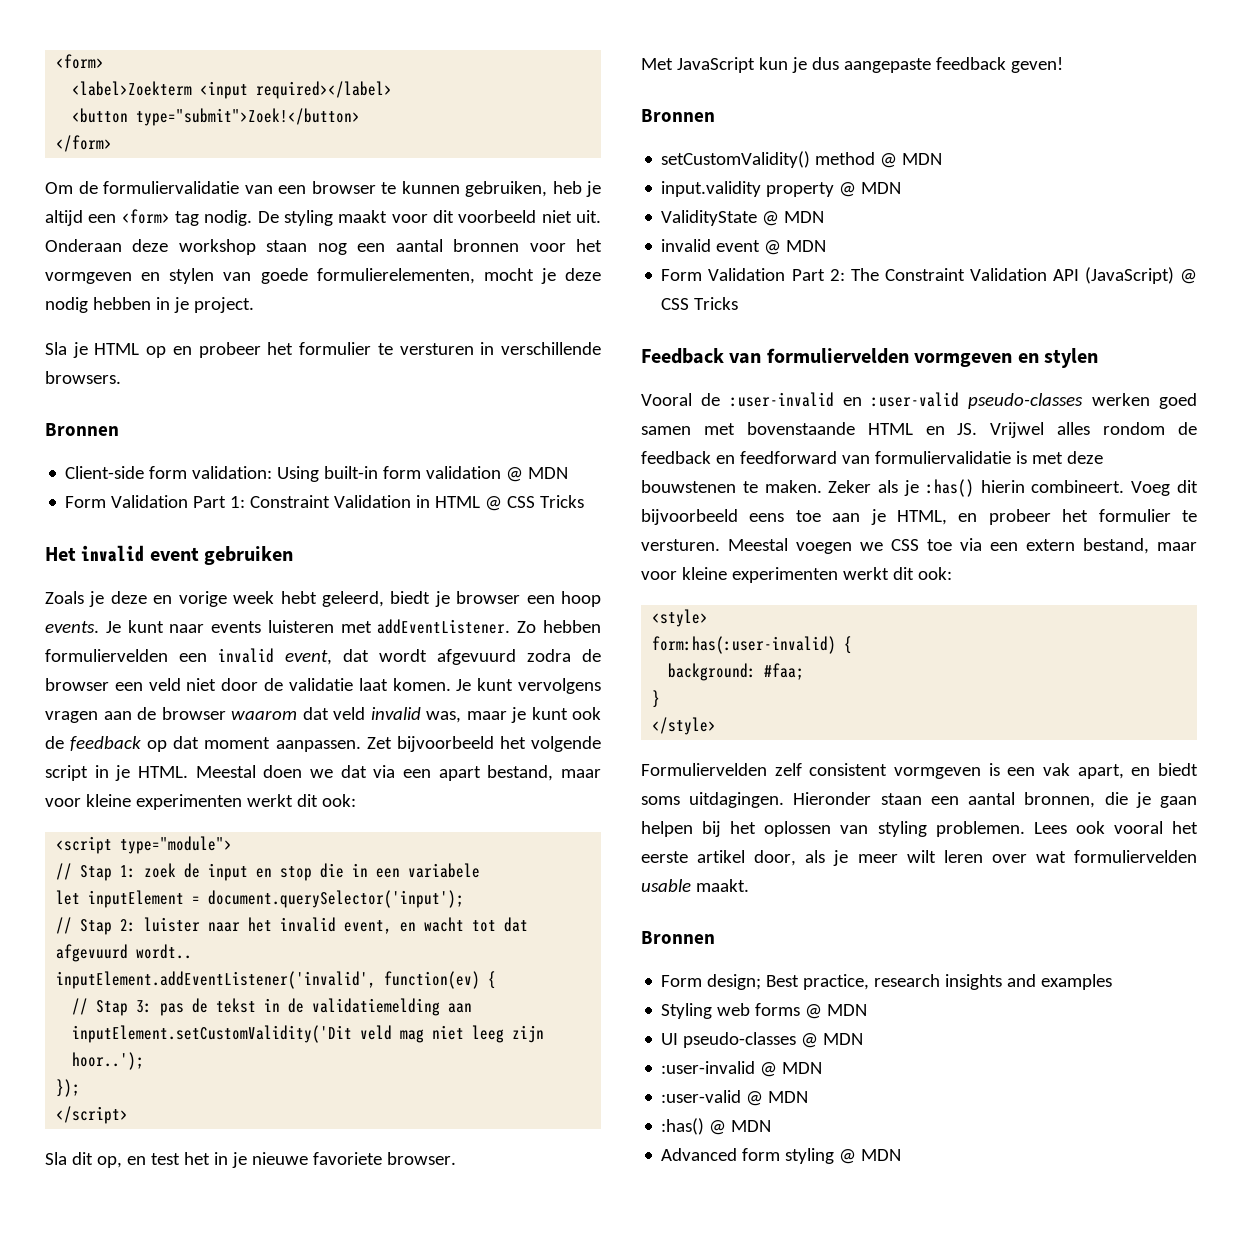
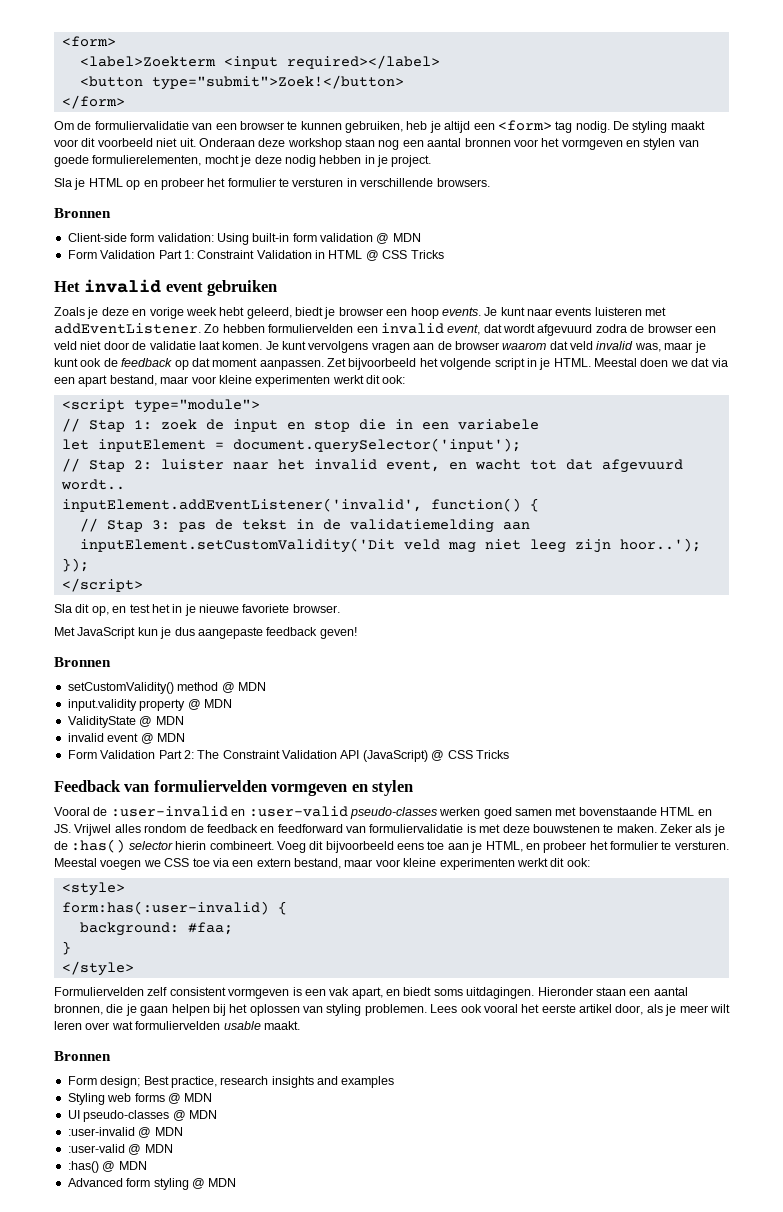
[384,971,481,989] function(ev) -> [430,498,521,512] function()
[925,479,974,497] :has() -> [54,839,173,853] de :has() selector

